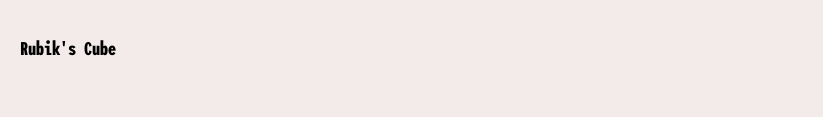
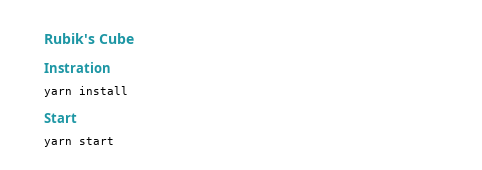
(116, 48) none -> [44,62,111,73] [44,86,128,97] [44,113,77,123] [44,137,114,147] // Instration // yarn install // Start // yarn start

